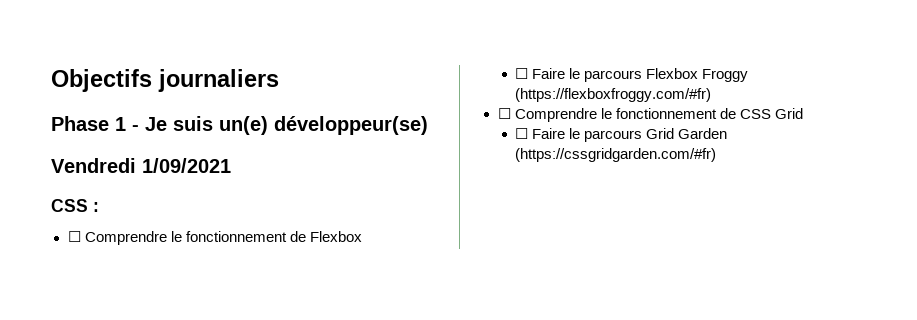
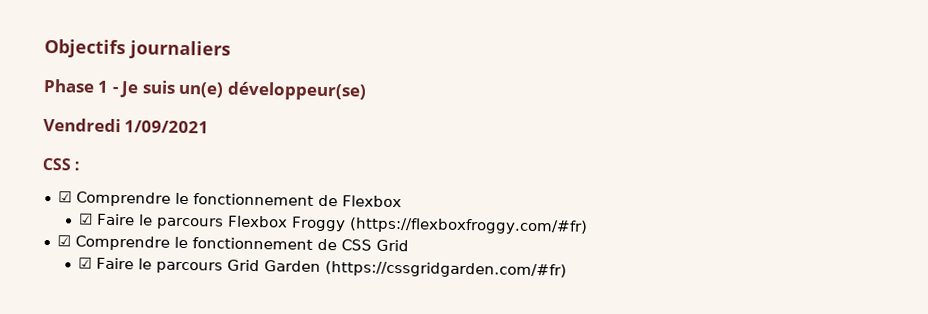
[67,231,81,242] ☐ -> [57,191,72,203] ☑
[515,68,529,79] ☐ -> [78,213,94,225] ☑
[497,108,511,119] ☐ -> [56,235,71,247] ☑
[515,128,529,139] ☐ -> [78,257,93,269] ☑

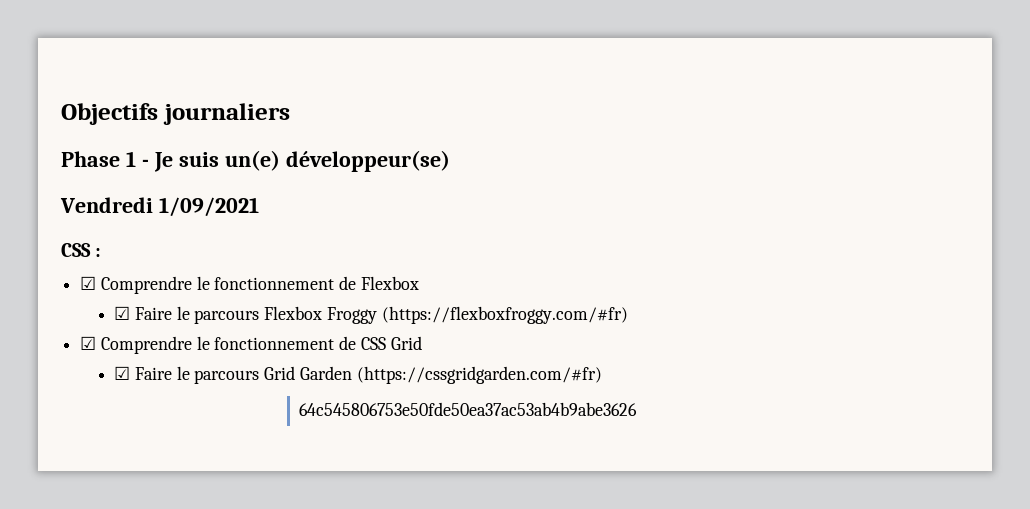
(568, 270) none -> [299,402,638,416] // 64c545806753e50fde50ea37ac53ab4b9abe3626

